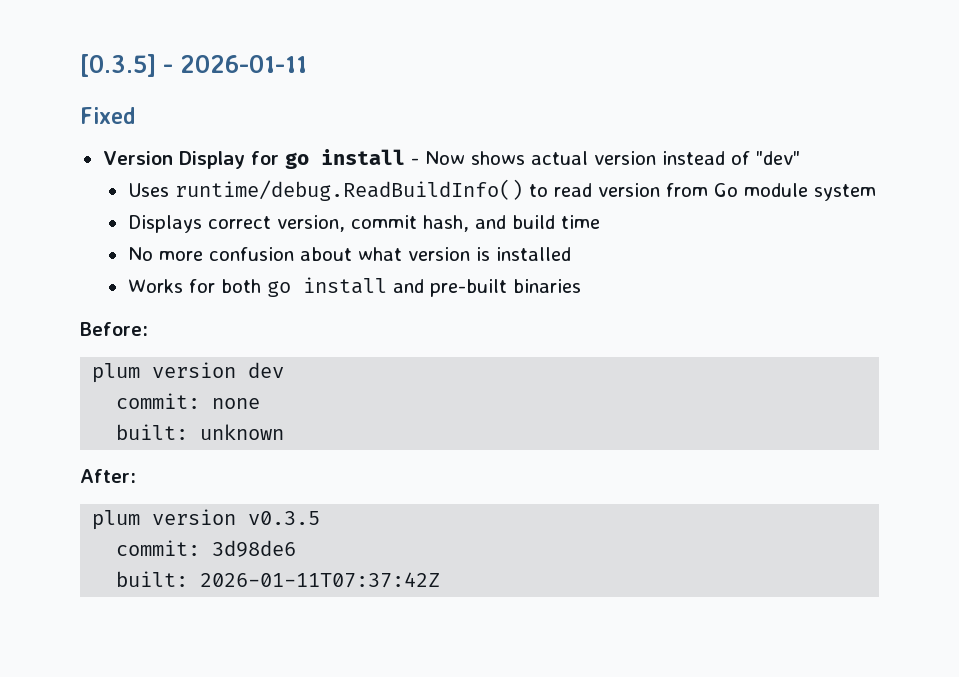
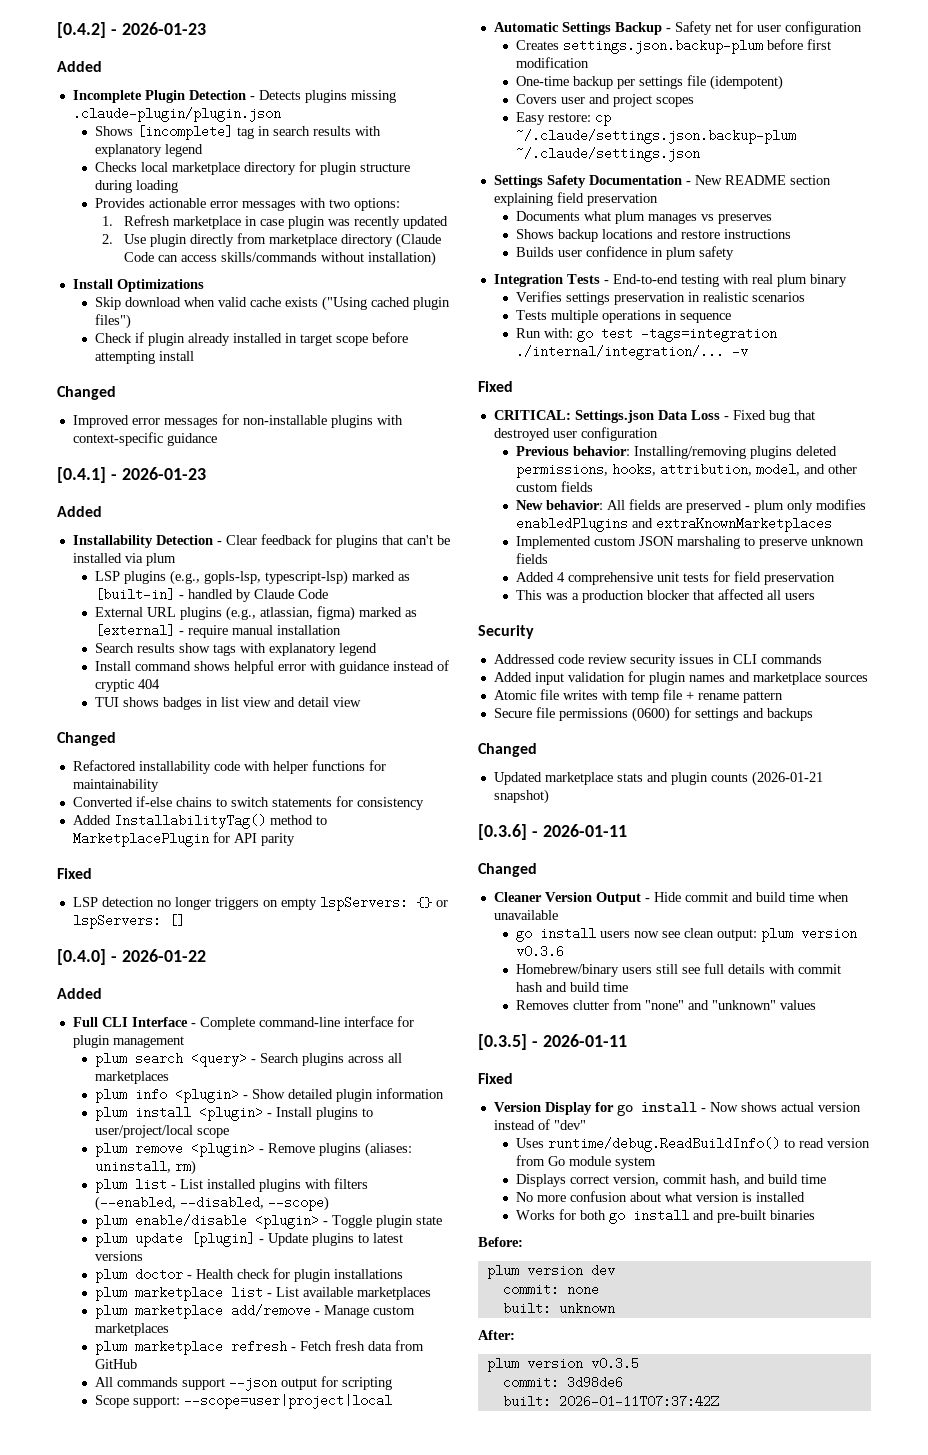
(80, 65) none -> [57,22,206,38] [57,61,102,72] [72,90,396,103] [72,107,281,122] [95,125,382,140] [95,144,204,157] [95,161,411,175] [95,180,179,193] [95,198,401,211] [101,215,449,229] [101,233,442,248] [124,251,437,266] [72,279,204,292] [95,296,451,311] [95,314,132,329] [95,332,409,346] [95,351,195,364] [57,386,116,400] [72,414,403,428] [72,432,217,446] [57,467,206,483] [57,506,102,517] [72,534,450,548] [72,553,176,566] [95,570,411,585] [95,588,329,602] [95,606,418,621] [95,624,342,638] [95,643,378,656] [95,660,450,674] [95,679,161,692] [95,697,362,710] [57,732,116,746] [72,760,386,774] [72,779,159,792] [72,796,424,810] [72,814,327,829] [72,832,295,847] [57,868,92,879] [72,896,448,911] [72,914,185,929] [57,949,206,965] [57,988,102,999] [72,1016,414,1030] [72,1035,184,1048] [95,1052,403,1067] [95,1071,170,1084] [95,1088,445,1103] [95,1106,374,1121] [95,1125,230,1138] [95,1142,413,1157] [95,1160,197,1175] [95,1178,369,1193] [95,1196,330,1211] [95,1214,443,1229] [95,1232,404,1247] [95,1251,144,1261] [95,1268,404,1283] [95,1286,432,1301] [95,1304,416,1319] [95,1323,170,1336] [95,1340,425,1355] [95,1359,138,1369] [95,1376,393,1391] [95,1394,393,1409] [493,21,862,35] [516,39,832,54] [516,57,590,68] [516,75,784,90] [516,94,695,107] [516,111,612,126] [516,129,797,144] [516,147,701,162] [493,175,831,188] [493,192,658,206] [516,211,773,224] [516,229,792,242] [516,246,735,260] [493,274,847,287] [516,291,806,305] [516,310,732,323] [516,327,778,342] [516,345,749,360] [478,381,513,392] [493,410,815,423] [493,427,658,441] [516,446,838,459] [516,463,858,478] [516,481,594,492] [516,499,867,513] [516,517,833,532] [516,536,865,549] [516,553,549,564] [516,571,836,585] [516,589,816,603] [478,625,534,639] [493,654,822,667] [493,671,868,685] [493,689,783,703] [493,707,813,722] [478,743,537,757] [493,771,823,786] [493,789,549,804] [478,824,627,840] [478,863,537,877] [493,892,849,905] [493,910,558,920] [516,927,858,942] [516,945,565,958] [516,963,842,977] [516,982,629,992] [516,999,817,1010] [0.4.2] - 2026-01-23 // Added // Incomplete Plugin Detection - Detects plugins missing .claude-plugin/plugin.json // Shows [incomplete] tag in search results with explanatory legend // Checks local marketplace directory for plugin structure during loading // Provides actionable error messages with two options: // 1. Refresh marketplace in case plugin was recently updated // 2. Use plugin directly from marketplace directory (Claude Code can access skills/commands without installation) // Install Optimizations // Skip download when valid cache exists ("Using cached plugin files") // Check if plugin already installed in target scope before attempting install // Changed // Improved error messages for non-installable plugins with context-specific guidance // [0.4.1] - 2026-01-23 // Added // Installability Detection - Clear feedback for plugins that can't be installed via plum // LSP plugins (e.g., gopls-lsp, typescript-lsp) marked as [built-in] - handled by Claude Code // External URL plugins (e.g., atlassian, figma) marked as [external] - require manual installation // Search results show tags with explanatory legend // Install command shows helpful error with guidance instead of cryptic 404 // TUI shows badges in list view and detail view // Changed // Refactored installability code with helper functions for maintainability // Converted if-else chains to switch statements for consistency // Added InstallabilityTag() method to MarketplacePlugin for API parity // Fixed // LSP detection no longer triggers on empty lspServers: {} or lspServers: [] // [0.4.0] - 2026-01-22 // Added // Full CLI Interface - Complete command-line interface for plugin management // plum search <query> - Search plugins across all marketplaces // plum info <plugin> - Show detailed plugin information // plum install <plugin> - Install plugins to user/project/local scope // plum remove <plugin> - Remove plugins (aliases: uninstall, rm) // plum list - List installed plugins with filters (--enabled, --disabled, --scope) // plum enable/disable <plugin> - Toggle plugin state // plum update [plugin] - Update plugins to latest versions // plum doctor - Health check for plugin installations // plum marketplace list - List available marketplaces // plum marketplace add/remove - Manage custom marketplaces // plum marketplace refresh - Fetch fresh data from GitHub // All commands support --json output for scripting // Scope support: --scope=user|project|local // Automatic Settings Backup - Safety net for user configuration // Creates settings.json.backup-plum before first modification // One-time backup per settings file (idempotent) // Covers user and project scopes // Easy restore: cp ~/.claude/settings.json.backup-plum ~/.claude/settings.json // Settings Safety Documentation - New README section explaining field preservation // Documents what plum manages vs preserves // Shows backup locations and restore instructions // Builds user confidence in plum safety // Integration Tests - End-to-end testing with real plum binary // Verifies settings preservation in realistic scenarios // Tests multiple operations in sequence // Run with: go test -tags=integration ./internal/integration/... -v // Fixed // CRITICAL: Settings.json Data Loss - Fixed bug that destroyed user configuration // Previous behavior: Installing/removing plugins deleted permissions, hooks, attribution, model, and other custom fields // New behavior: All fields are preserved - plum only modifies enabledPlugins and extraKnownMarketplaces // Implemented custom JSON marshaling to preserve unknown fields // Added 4 comprehensive unit tests for field preservation // This was a production blocker that affected all users // Security // Addressed code review security issues in CLI commands // Added input validation for plugin names and marketplace sources // Atomic file writes with temp file + rename pattern // Secure file permissions (0600) for settings and backups // Changed // Updated marketplace stats and plugin counts (2026-01-21 snapshot) // [0.3.6] - 2026-01-11 // Changed // Cleaner Version Output - Hide commit and build time when unavailable // go install users now see clean output: plum version v0.3.6 // Homebrew/binary users still see full details with commit hash and build time // Removes clutter from "none" and "unknown" values //

